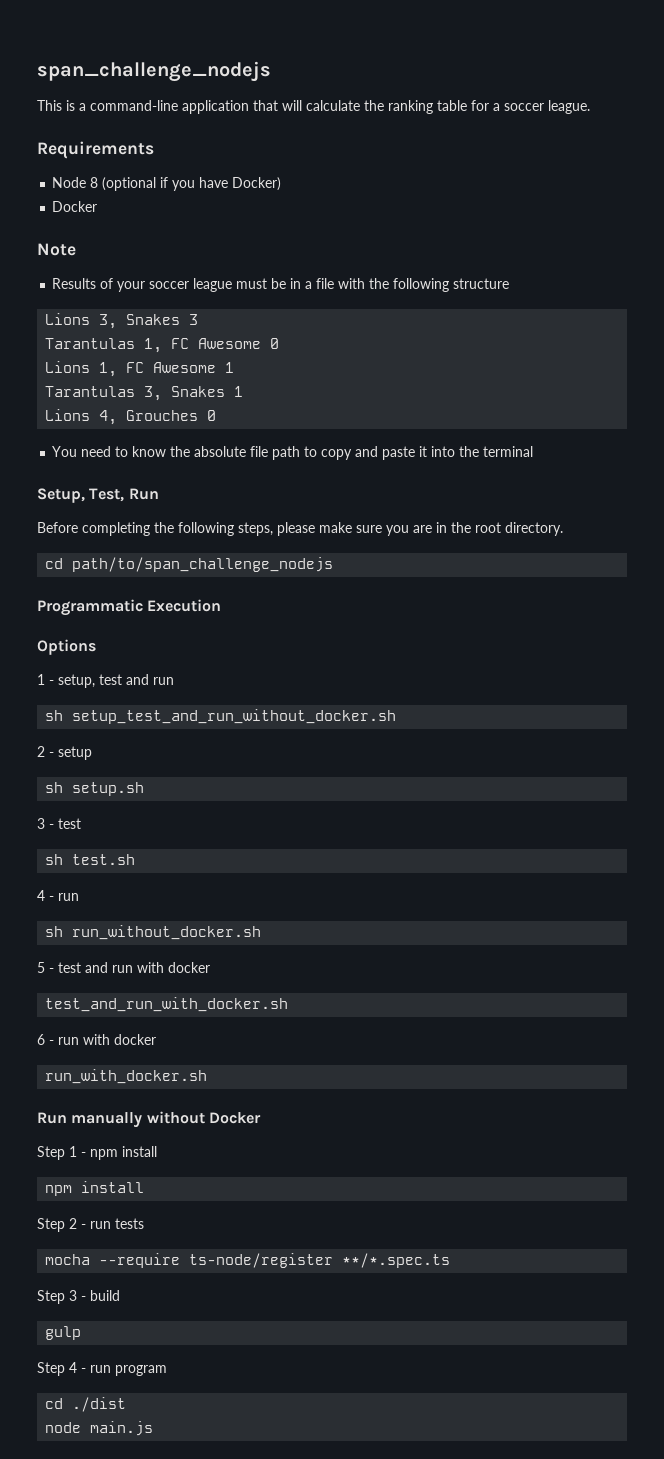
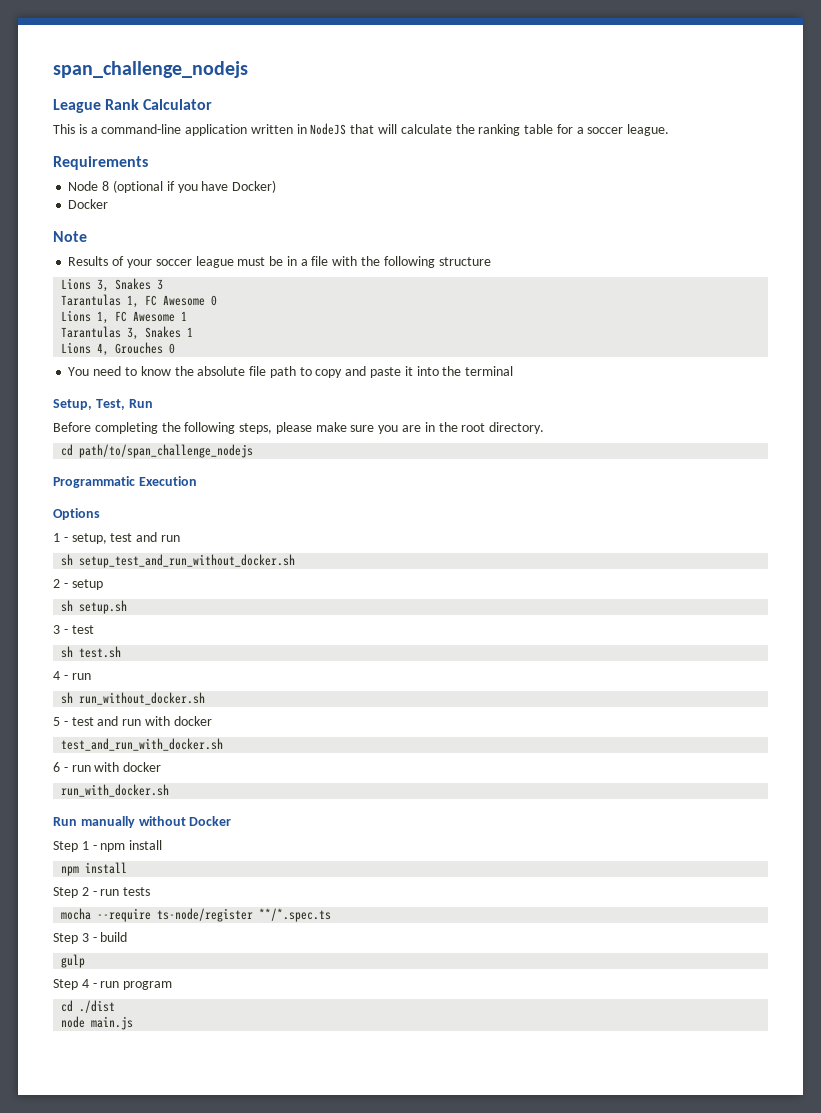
(271, 71) none -> [53,99,213,113] // League Rank Calculator
(249, 107) none -> [250,123,347,135] written in NodeJS

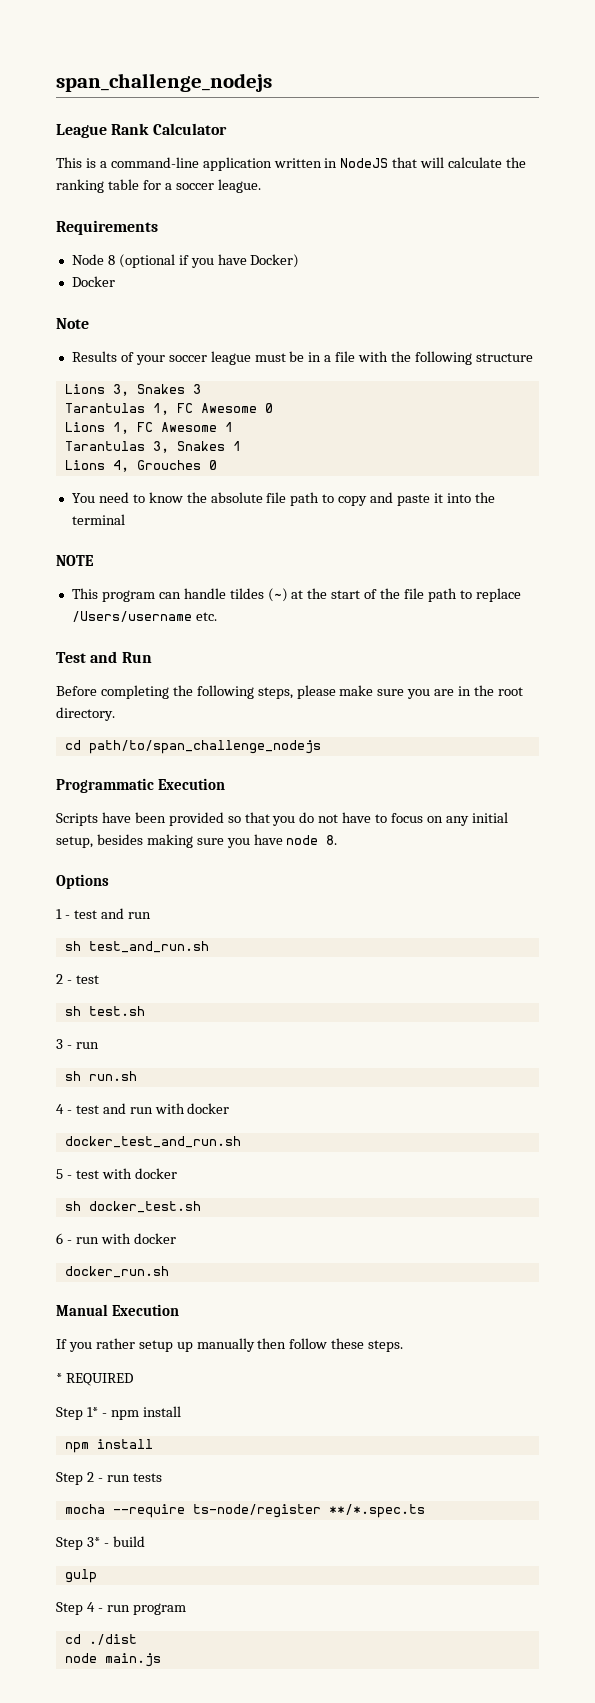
[53,399,125,410] Setup, Test, -> [56,555,94,566] [71,588,521,602] [71,611,217,622] [56,651,118,663] NOTE // This program can handle tildes (~) at the start of the file path to replace /Users/username etc. // Test and
(197, 481) none -> [56,812,508,826] [56,834,338,848] // Scripts have been provided so that you do not have to focus on any initial setup, besides making sure you have node 8.
[71,533,107,544] setup, -> (70, 917) none
[79,554,296,568] [53,579,103,590] [61,600,128,614] [53,625,68,634] setup_test_and_run_without_docker.sh // 2 - setup // sh setup.sh // 3 - -> [88,941,209,953] [56,974,72,984] test_and_run.sh // 2 -
[53,671,60,680] 4 -> [56,1039,63,1049] 3
[79,692,206,705] [53,717,60,726] run_without_docker.sh // 5 -> [88,1071,137,1081] [56,1104,64,1114] run.sh // 4
[61,738,224,751] test_and_run_with_docker.sh -> [64,1136,241,1148] [56,1168,177,1179] [64,1201,201,1213] docker_test_and_run.sh // 5 - test with docker // sh docker_test.sh
[61,784,170,797] [53,816,232,828] [53,841,89,852] run_with_docker.sh // Run manually without Docker // Step 1 -> [64,1266,169,1278] [56,1304,179,1316] [56,1338,404,1352] [56,1373,133,1386] [56,1407,98,1420] docker_run.sh // Manual Execution // If you rather setup up manually then follow these steps. // * REQUIRED // Step 1*
[81,933,89,942] 3 -> [86,1537,100,1547] 3*

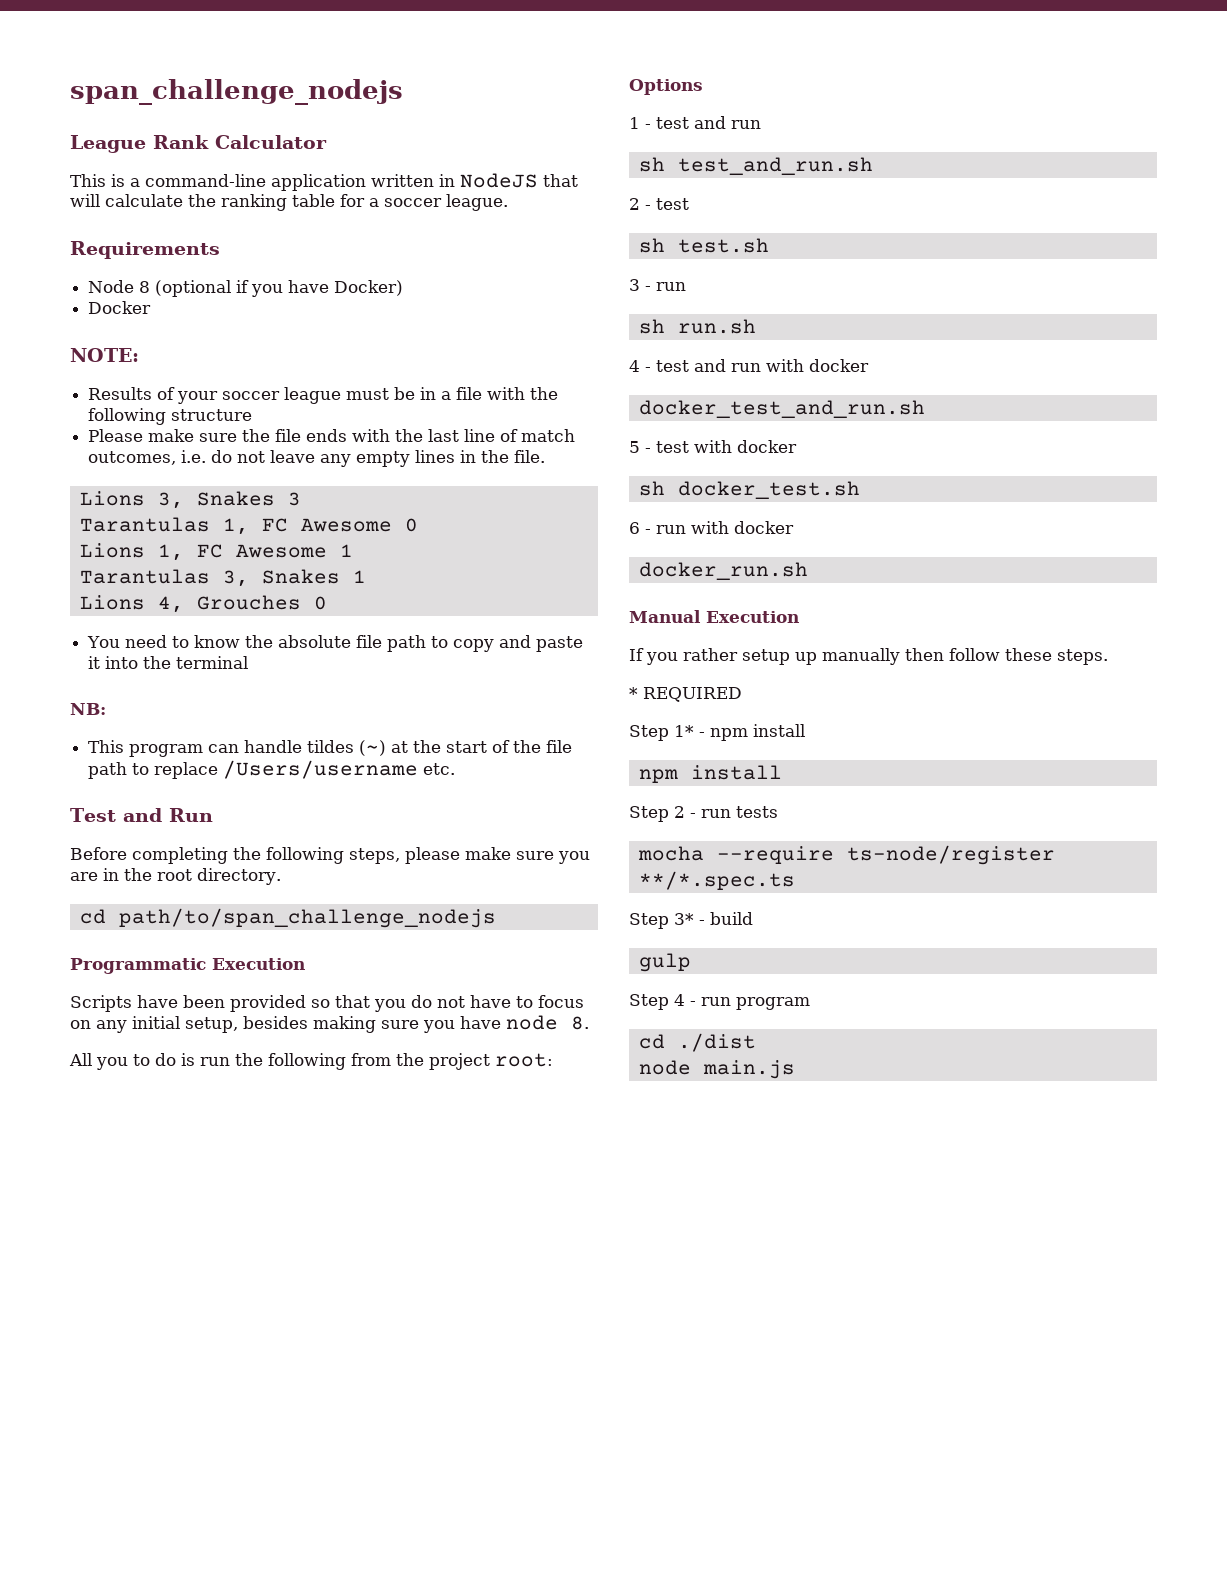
[56,318,89,329] Note -> [70,348,139,362] NOTE:
(533, 357) none -> [88,429,576,442] [88,450,546,467] // Please make sure the file ends with the last line of match outcomes, i.e. do not leave any empty lines in the file.
[56,555,94,566] NOTE -> [70,703,106,715] NB:
(338, 840) none -> [69,1053,553,1070] // All you to do is run the following from the project root:

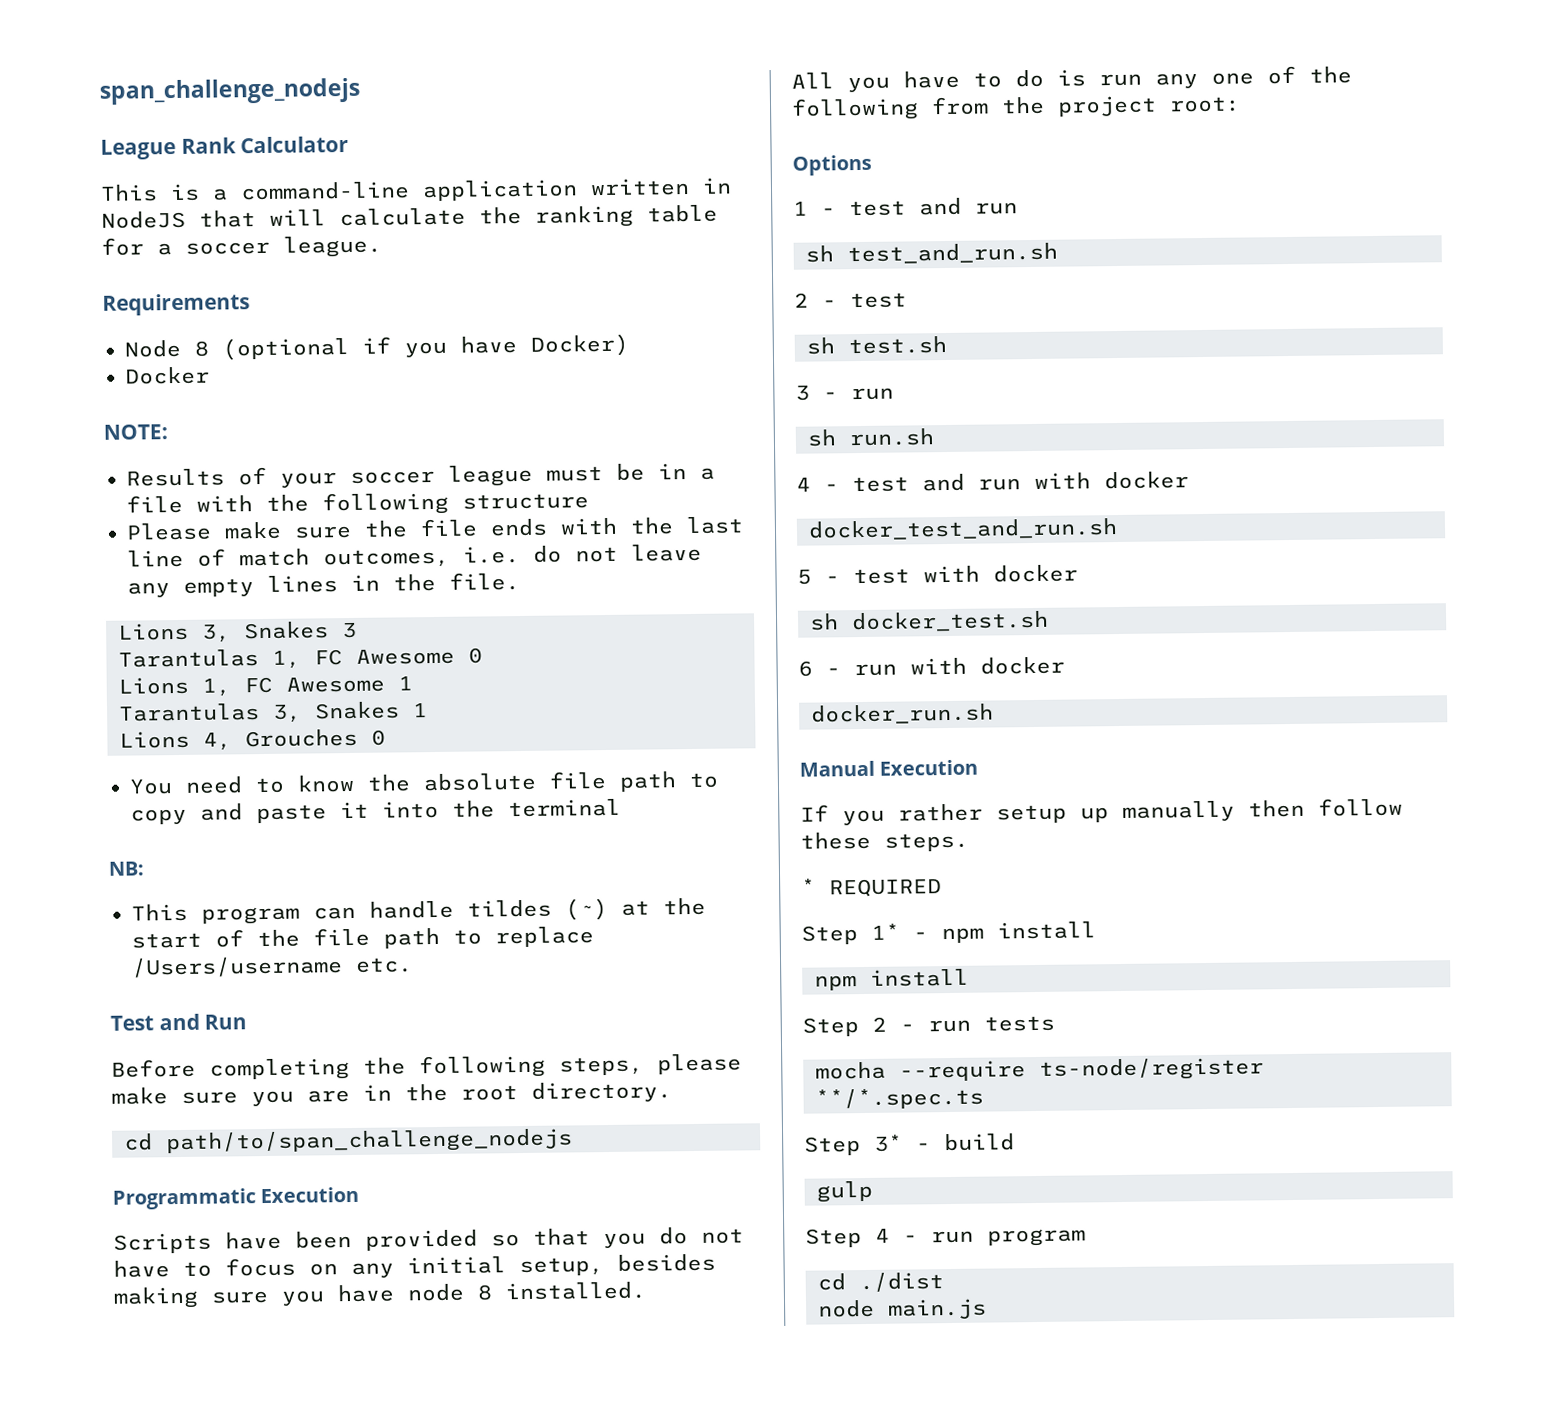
[571,1016,589,1030] 8. -> [477,1281,646,1301] 8 installed.
(128, 1063) none -> [903,70,960,89] have
(230, 1061) none -> [1155,65,1296,89] any one of

